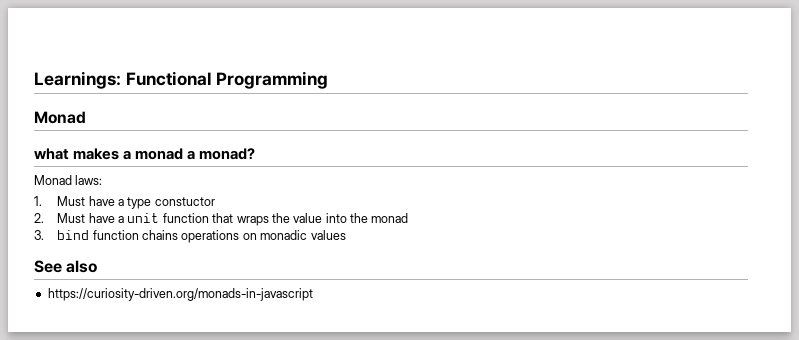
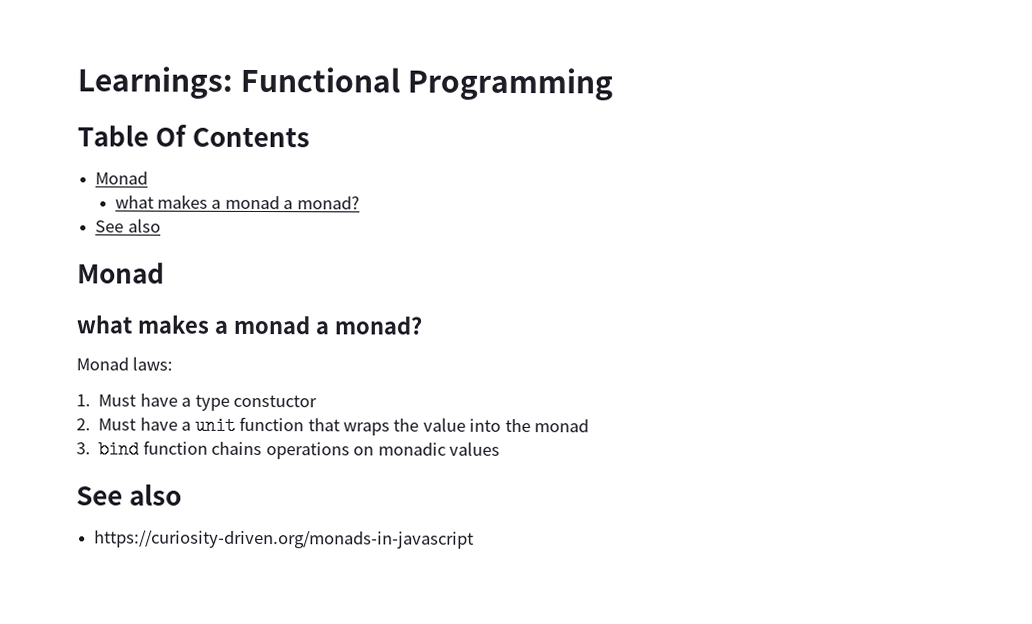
(329, 80) none -> [77,124,311,148] [95,171,149,185] [114,194,360,210] [95,218,161,233] // Table Of Contents // Monad // what makes a monad a monad? // See also

